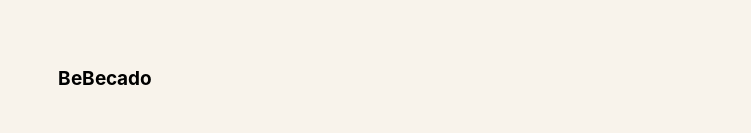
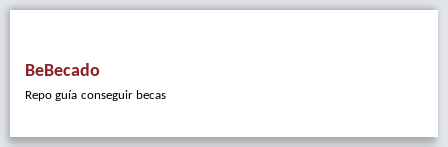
(152, 78) none -> [25,90,167,101] // Repo guía conseguir becas

